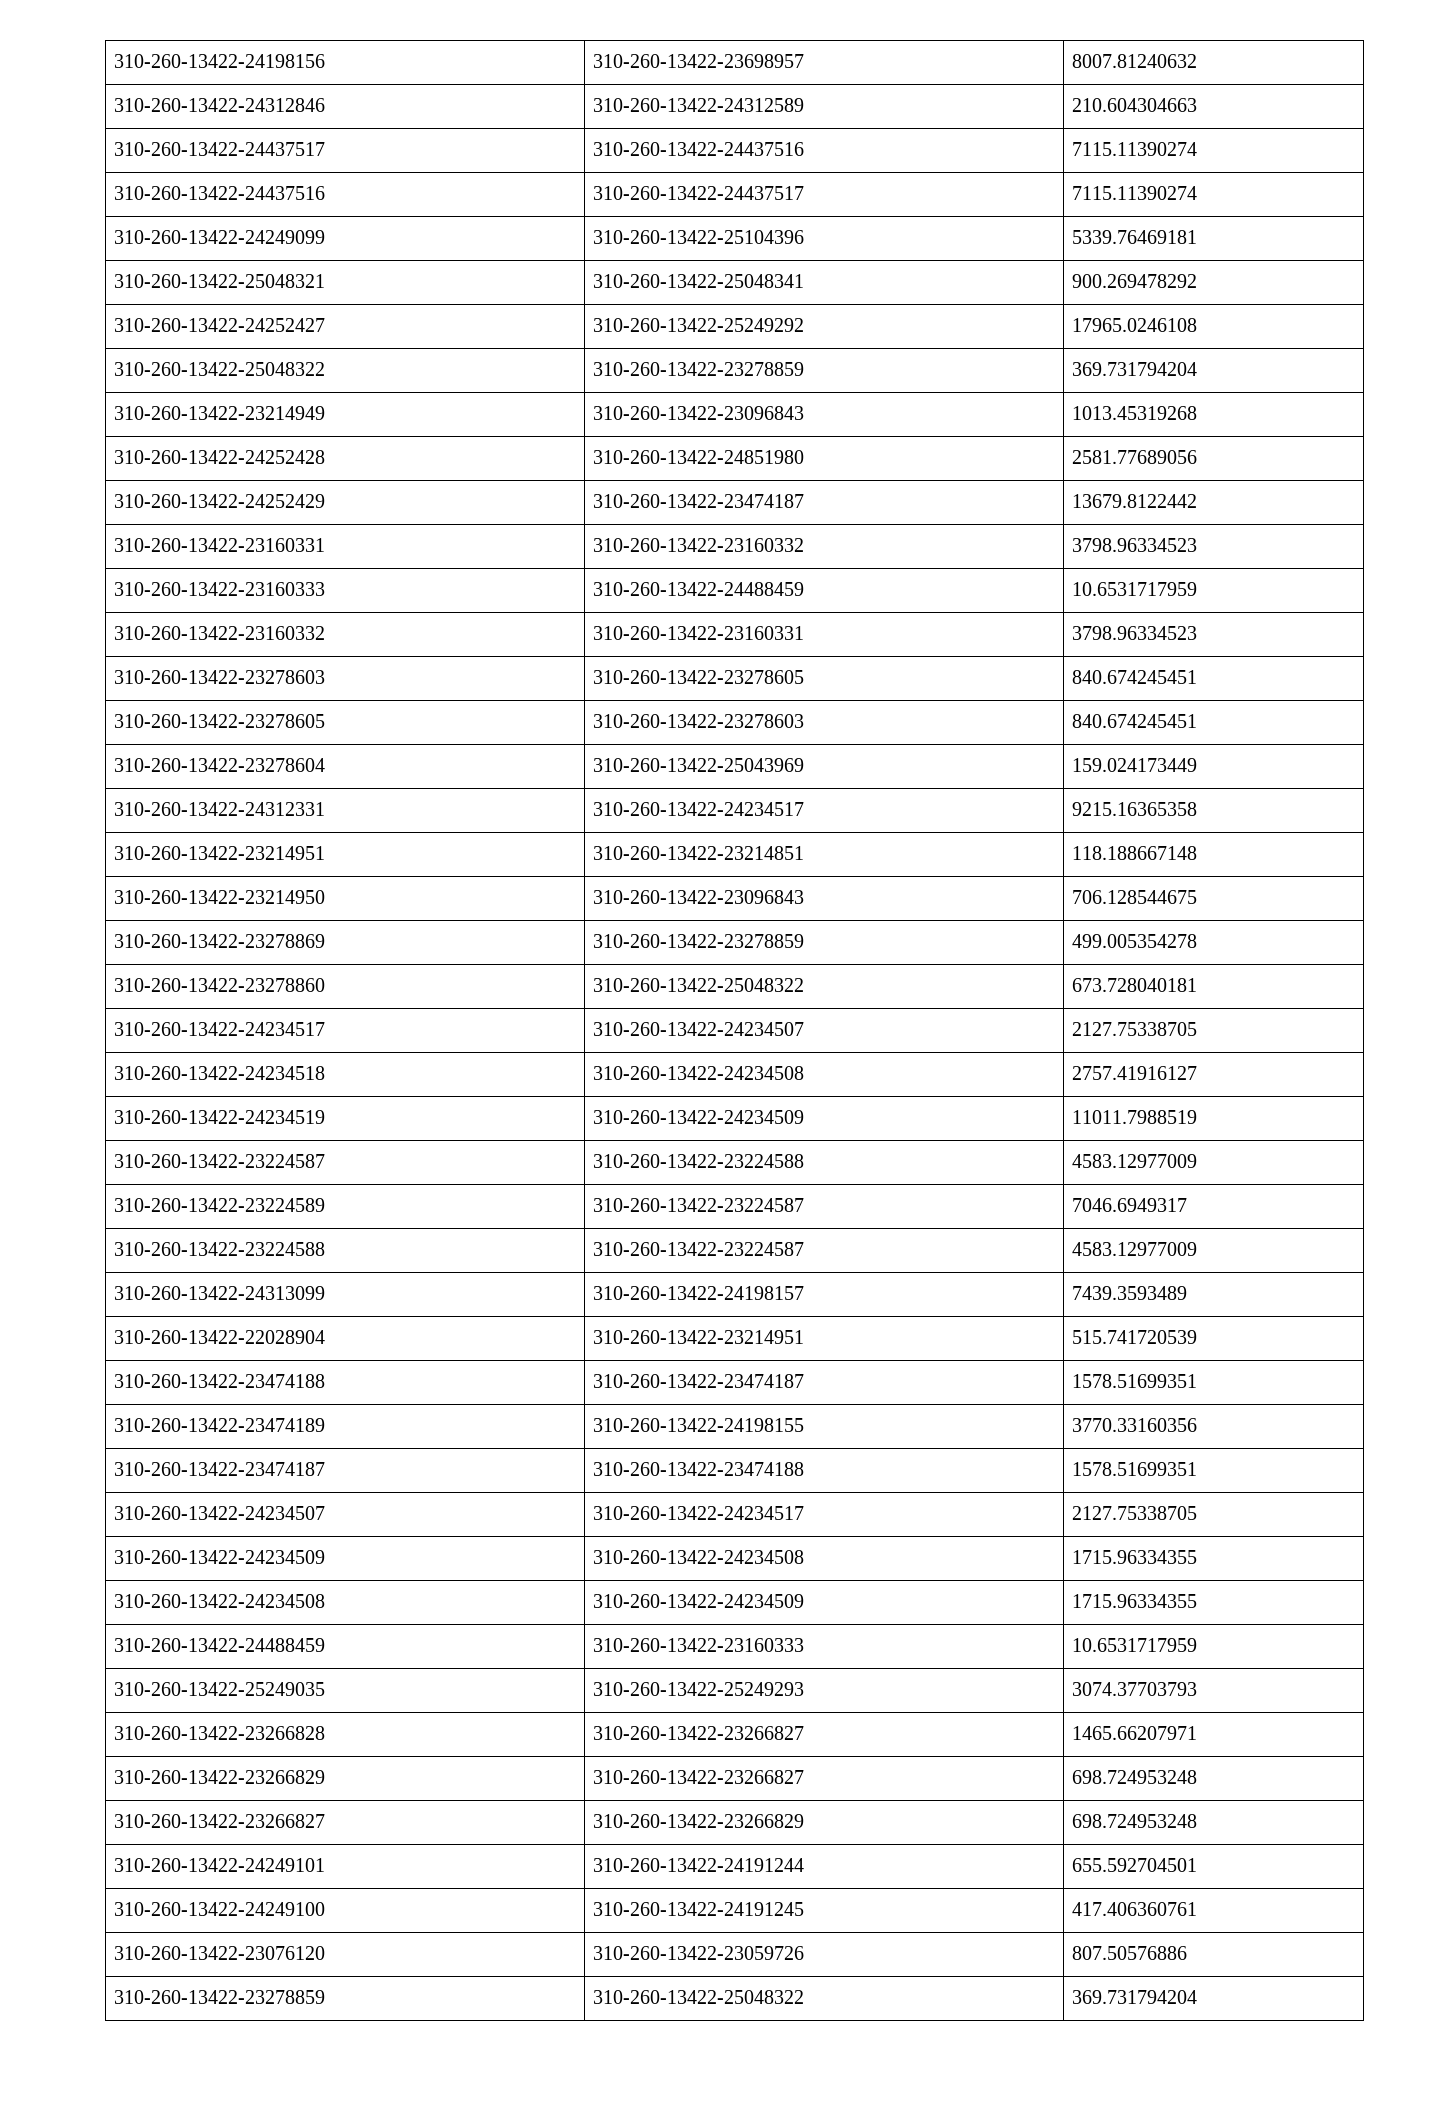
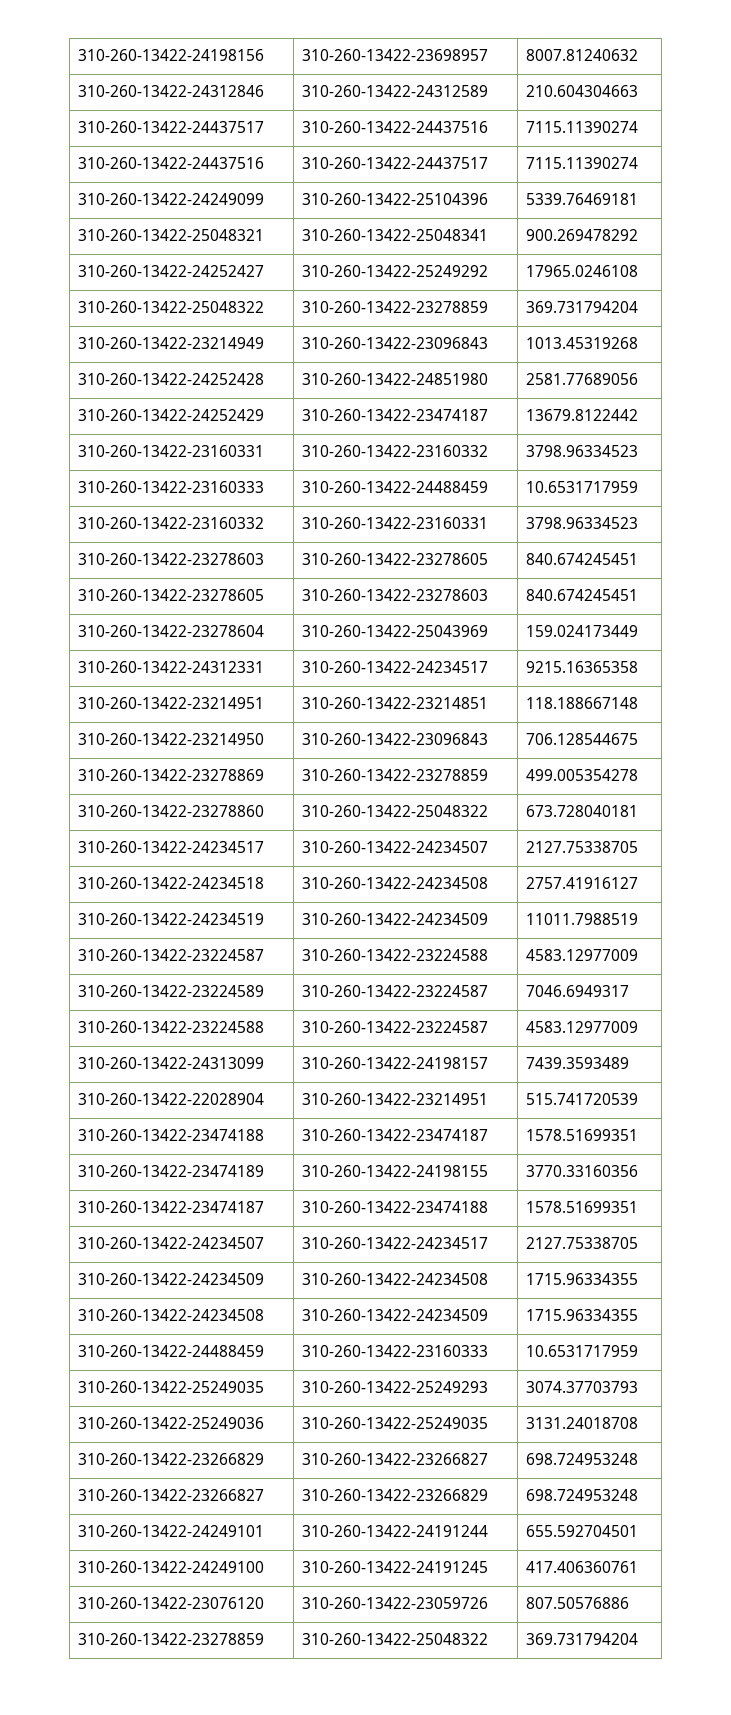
[113,1726,325,1740] [592,1726,804,1740] [1071,1726,1197,1740] 310-260-13422-23266828 | 310-260-13422-23266827 | 1465.66207971 -> [78,1417,265,1429] [302,1417,489,1429] [526,1417,639,1429] 310-260-13422-25249036 | 310-260-13422-25249035 | 3131.24018708

